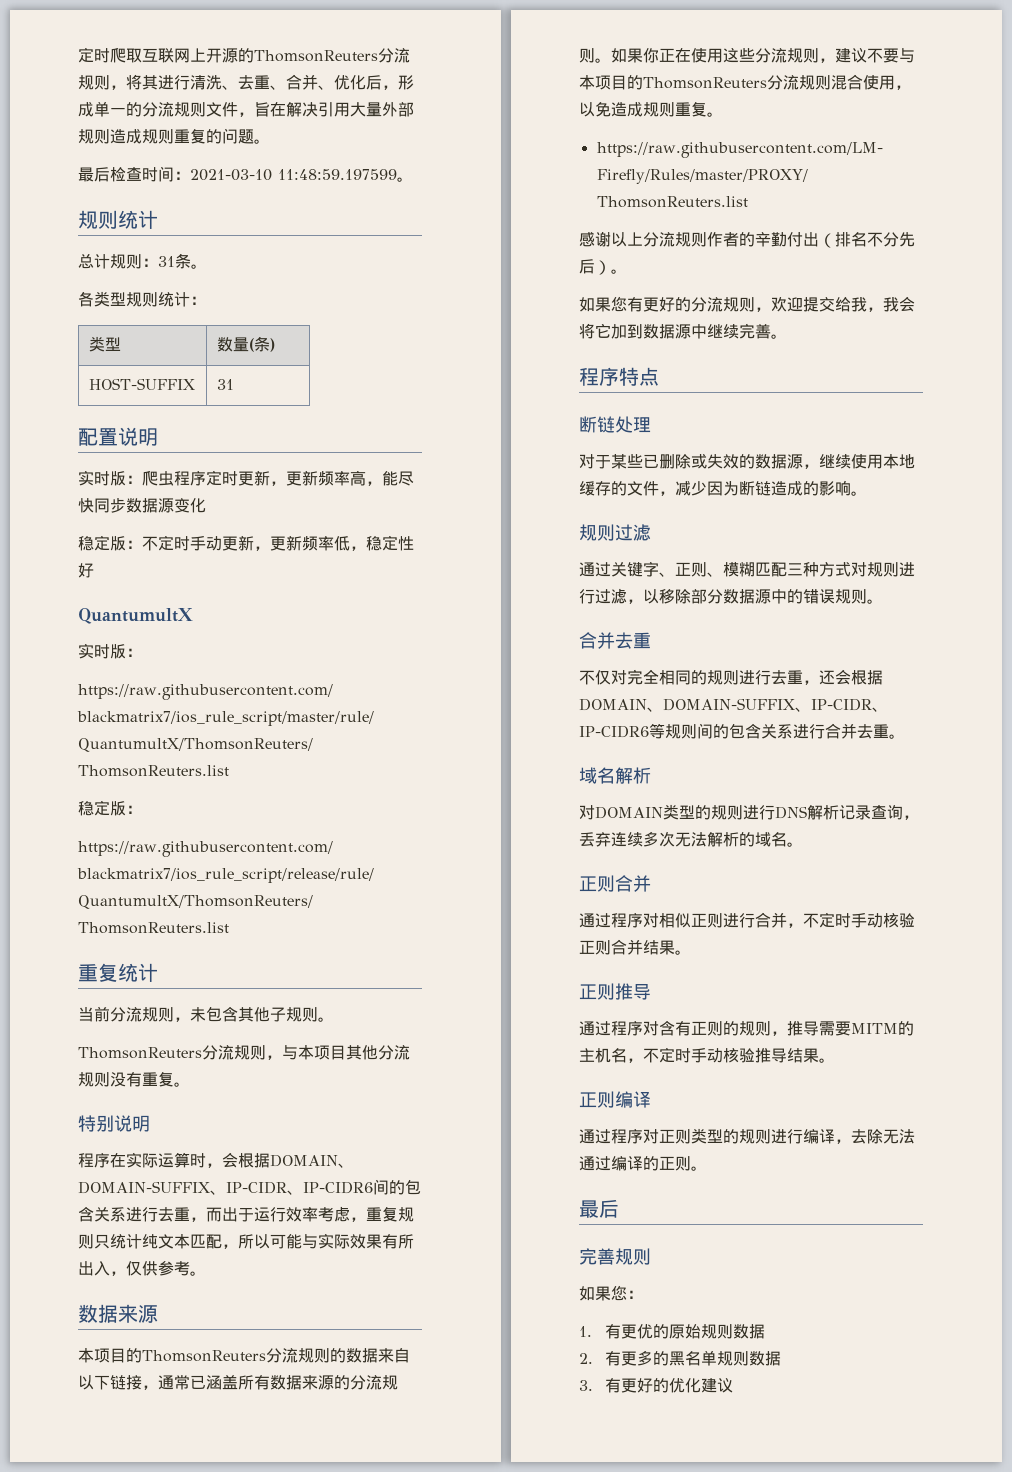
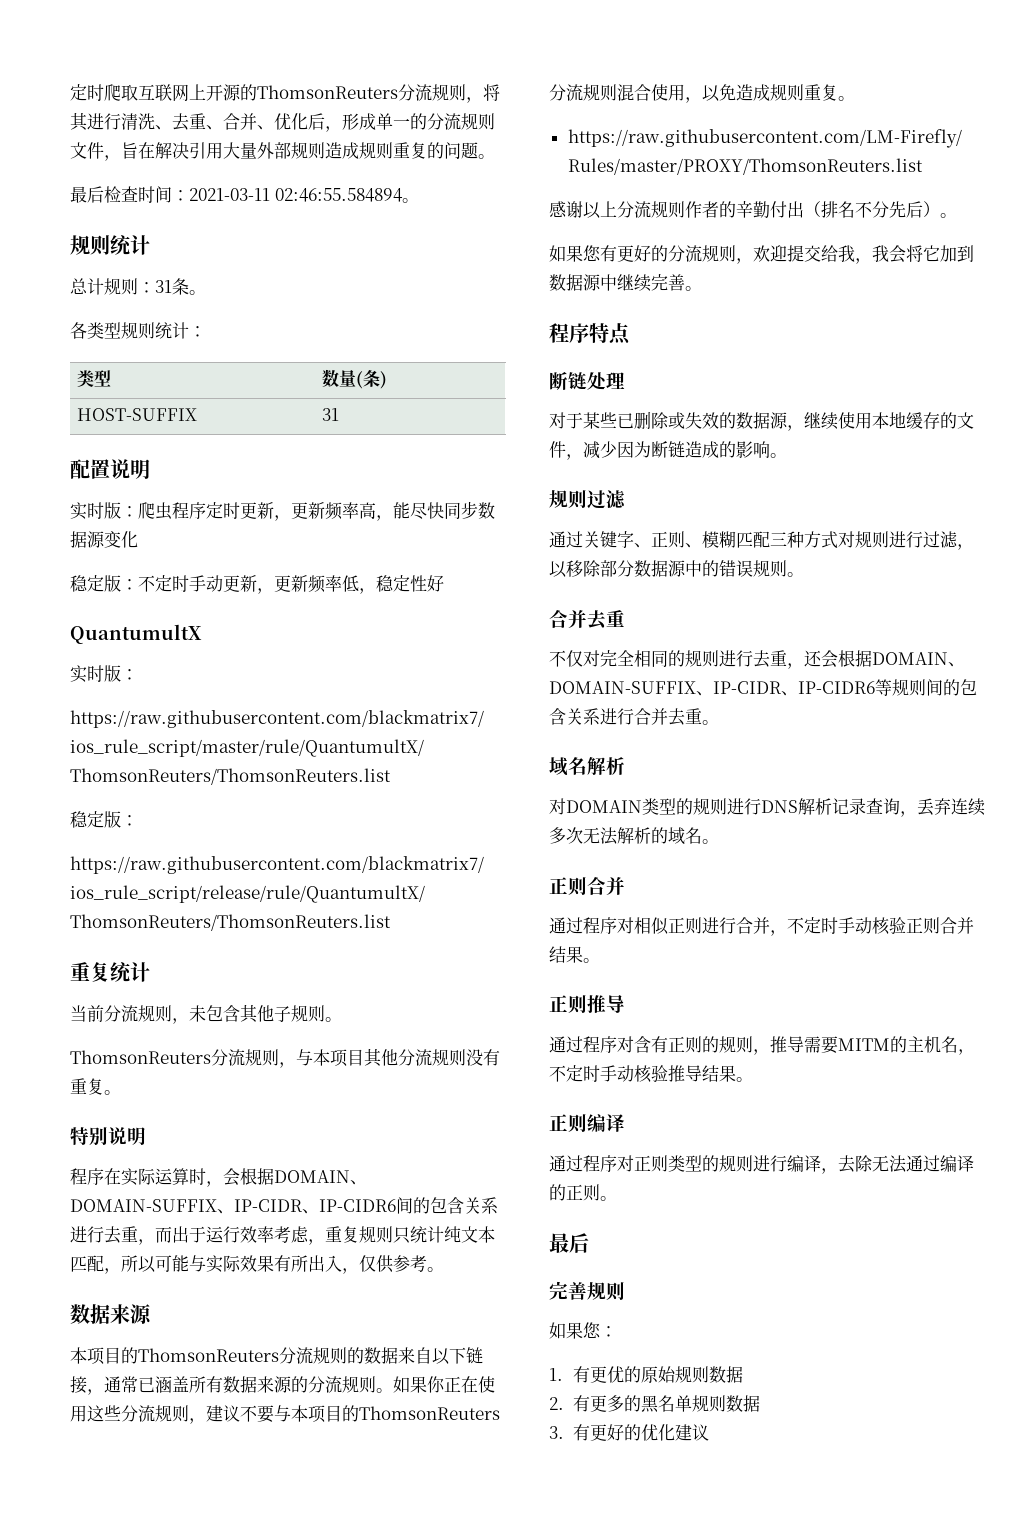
[190,169,397,181] 2021-03-10 11:48:59.197599 -> [189,188,403,202] 2021-03-11 02:46:55.584894

